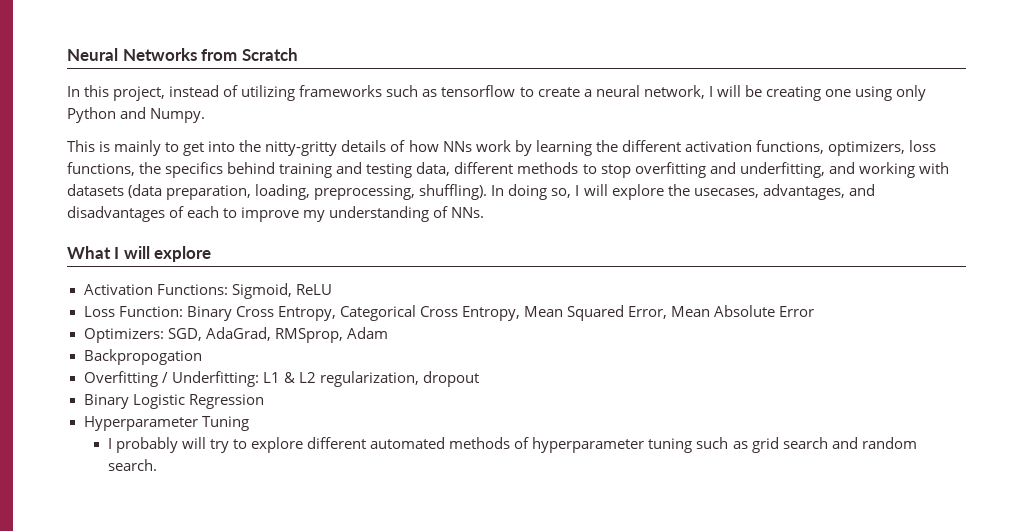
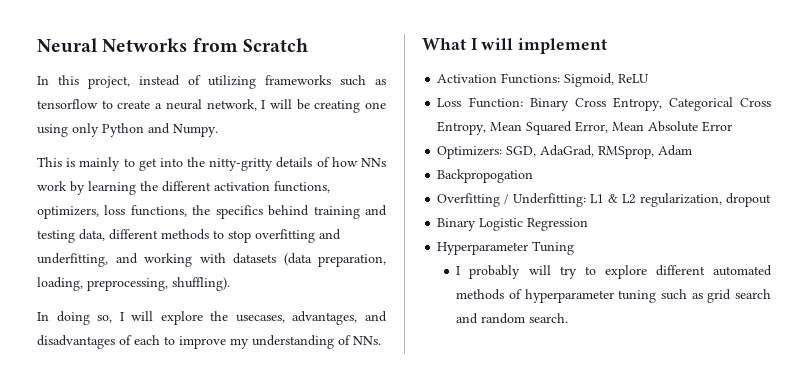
(488, 192) none -> (230, 284) //
[154,246,212,262] explore -> [518,38,608,54] implement

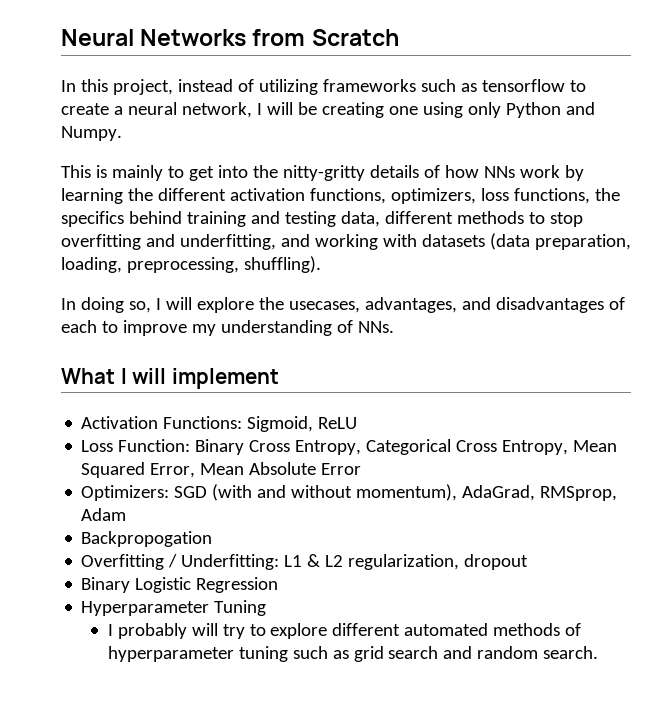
[506,146,537,157] SGD, -> [174,484,458,501] SGD (with and without momentum),

